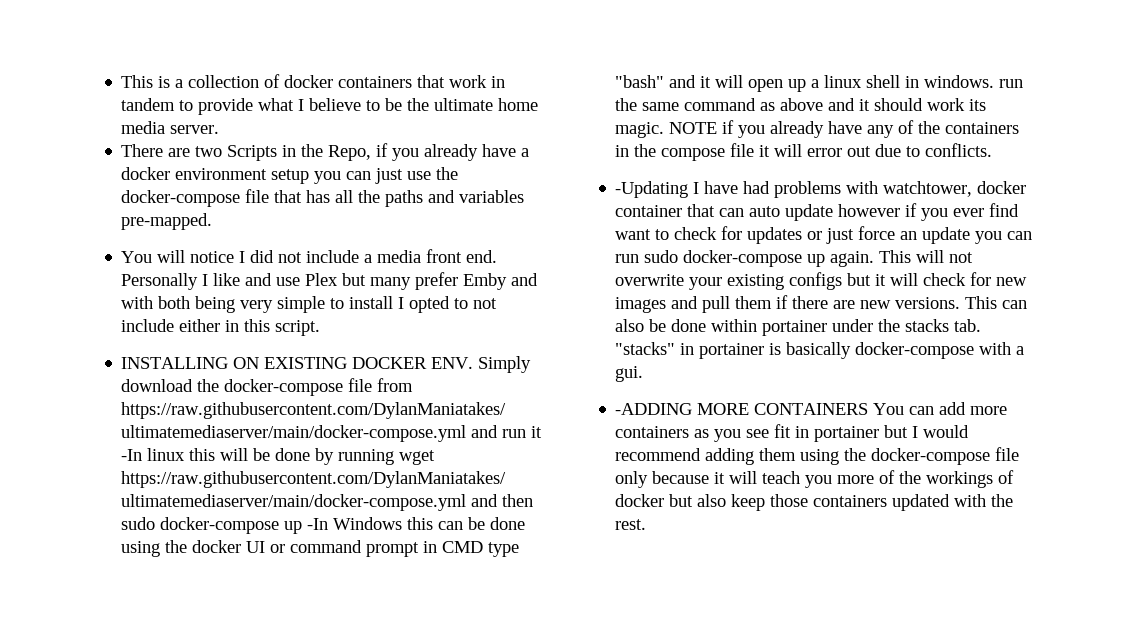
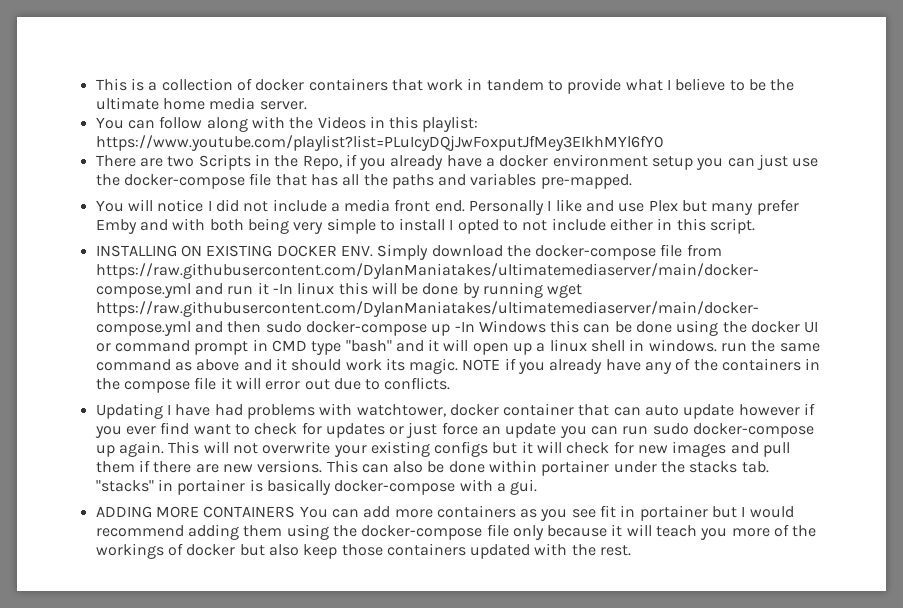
(220, 129) none -> [95,116,479,132] [95,135,664,151] // You can follow along with the Videos in this playlist: https://www.youtube.com/playlist?list=PLuIcyDQjJwFoxputJfMey3EIkhMYl6fY0
[615,181,689,198] -Updating -> [95,403,163,419] Updating
[615,403,693,415] -ADDING -> [95,506,152,518] ADDING

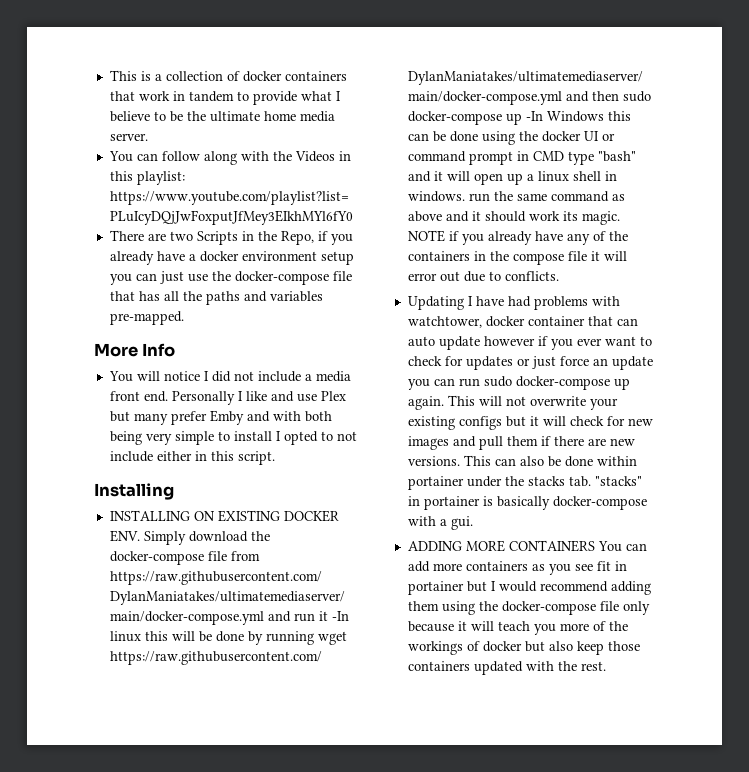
(632, 181) none -> [94,343,176,357] // More Info
(756, 226) none -> [94,483,174,500] // Installing
[160,422,190,435] find -> (602, 342) none

